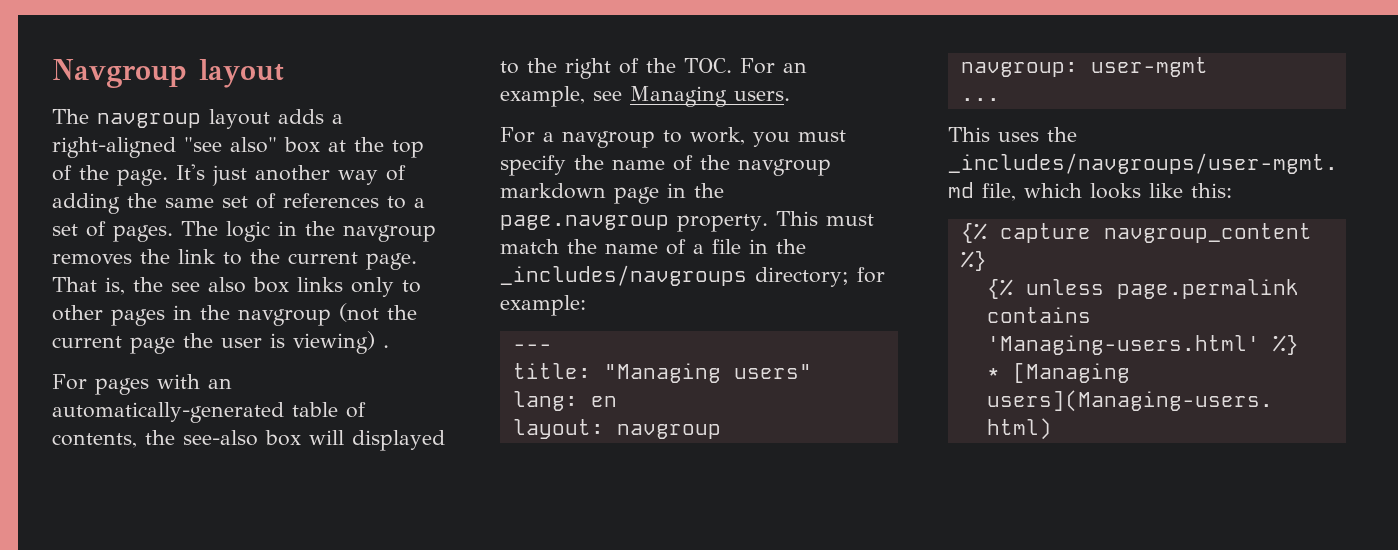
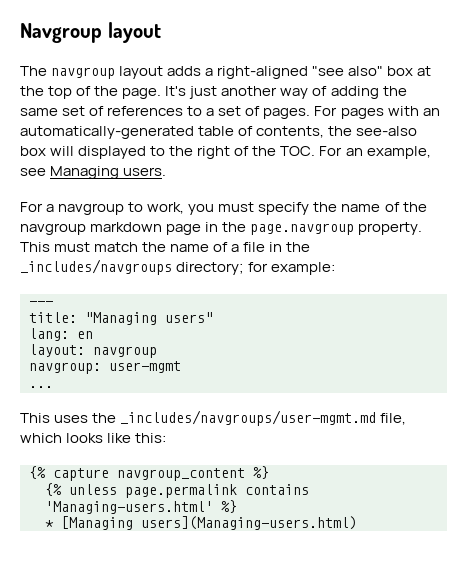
[181,221,436,242] [52,249,417,270] [52,277,421,297] [52,303,417,326] [52,331,389,354] The logic in the navgroup removes the link to the current page. That is, the see also box links only to other pages in the navgroup (not the current page the user is viewing) . // -> (311, 113) none

